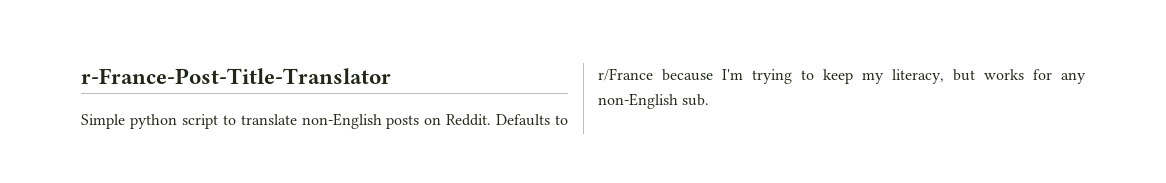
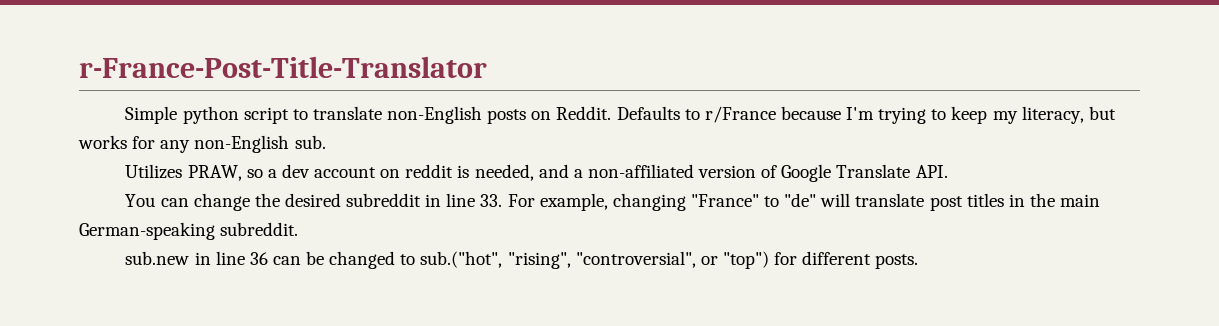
(710, 100) none -> [125,164,948,182] [125,193,1101,211] [79,222,299,240] [125,251,919,269] // Utilizes PRAW, so a dev account on reddit is needed, and a non-affiliated version of Google Translate API. // You can change the desired subreddit in line 33. For example, changing "France" to "de" will translate post titles in the main German-speaking subreddit. // sub.new in line 36 can be changed to sub.("hot", "rising", "controversial", or "top") for different posts.

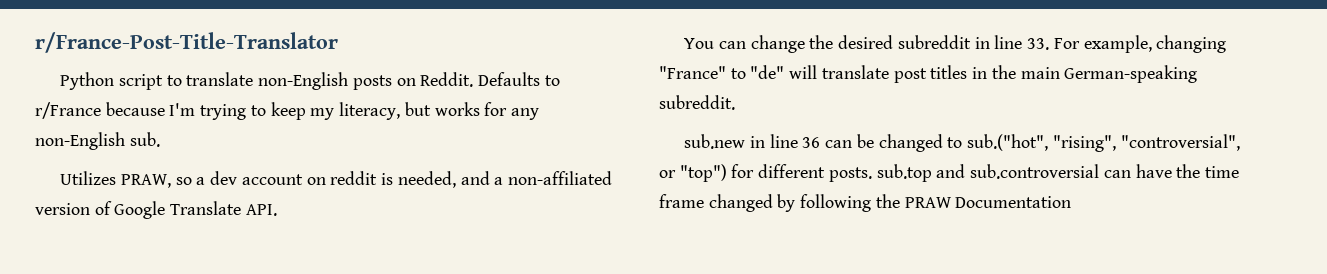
[79,56,487,78] [125,106,239,124] r-France-Post-Title-Translator // Simple python -> [35,32,338,53] [60,72,115,90] r/France-Post-Title-Translator // Python
(919, 261) none -> [876,164,1239,182] [659,194,1072,212] sub.top and sub.controversial can have the time frame changed by following the PRAW Documentation

